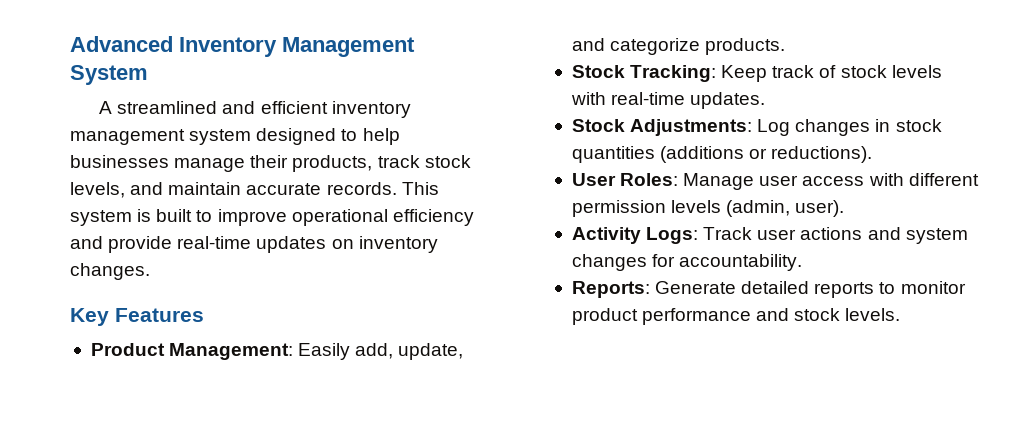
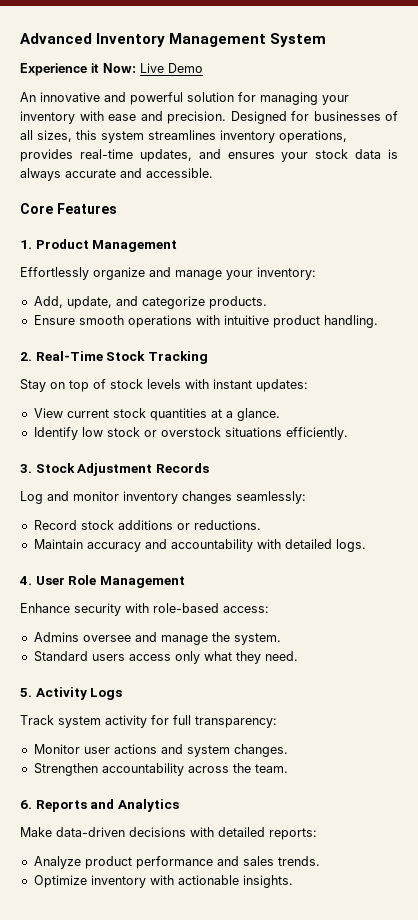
[99,101,411,118] [70,128,400,145] [70,155,471,172] [70,182,439,198] [70,209,474,226] [70,236,438,253] [70,263,150,280] [70,308,204,326] [90,343,464,360] [571,38,786,55] [571,65,942,82] [570,92,766,109] [571,119,942,136] [571,146,873,163] [571,173,979,190] [571,200,845,217] [571,227,968,244] [571,254,803,271] [571,281,966,298] [571,308,901,325] A streamlined and efficient inventory management system designed to help businesses manage their products, track stock levels, and maintain accurate records. This system is built to improve operational efficiency and provide real-time updates on inventory changes. // Key Features // Product Management: Easily add, update, and categorize products. // Stock Tracking: Keep track of stock levels with real-time updates. // Stock Adjustments: Log changes in stock quantities (additions or reductions). // User Roles: Manage user access with different permission levels (admin, user). // Activity Logs: Track user actions and system changes for accountability. // Reports: Generate detailed reports to monitor product performance and stock levels. -> [20,63,203,76] [20,92,349,105] [20,111,398,124] [20,130,347,143] [20,149,398,162] [20,168,213,181] [20,203,117,214] [20,239,178,252] [20,267,316,280] [33,296,267,309] [33,315,378,328] [20,351,208,364] [20,379,308,392] [33,408,280,421] [33,427,348,440] [20,463,209,476] [20,491,306,504] [33,520,261,530] [33,539,366,552] [19,575,185,588] [20,603,269,616] [33,632,281,645] [33,651,298,664] [20,687,123,700] [20,715,277,728] [33,744,288,757] [33,763,288,776] [20,799,179,812] [20,827,317,840] [33,856,320,869] [33,875,293,888] Experience it Now: Live Demo // An innovative and powerful solution for managing your inventory with ease and precision. Designed for businesses of all sizes, this system streamlines inventory operations, provides real-time updates, and ensures your stock data is always accurate and accessible. // Core Features // 1. Product Management // Effortlessly organize and manage your inventory: // Add, update, and categorize products. // Ensure smooth operations with intuitive product handling. // 2. Real-Time Stock Tracking // Stay on top of stock levels with instant updates: // View current stock quantities at a glance. // Identify low stock or overstock situations efficiently. // 3. Stock Adjustment Records // Log and monitor inventory changes seamlessly: // Record stock additions or reductions. // Maintain accuracy and accountability with detailed logs. // 4. User Role Management // Enhance security with role-based access: // Admins oversee and manage the system. // Standard users access only what they need. // 5. Activity Logs // Track system activity for full transparency: // Monitor user actions and system changes. // Strengthen accountability across the team. // 6. Reports and Analytics // Make data-driven decisions with detailed reports: // Analyze product performance and sales trends. // Optimize inventory with actionable insights.

